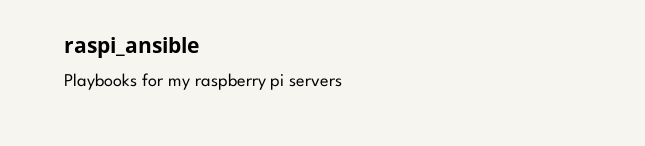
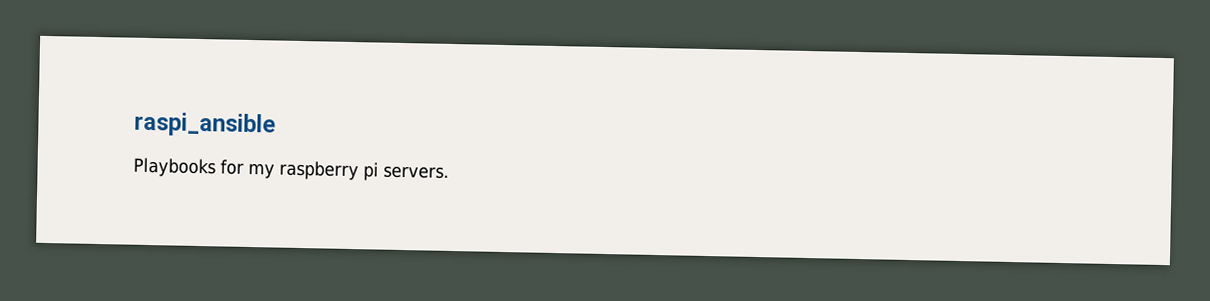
[289,78,343,87] servers -> [383,165,449,179] servers.

